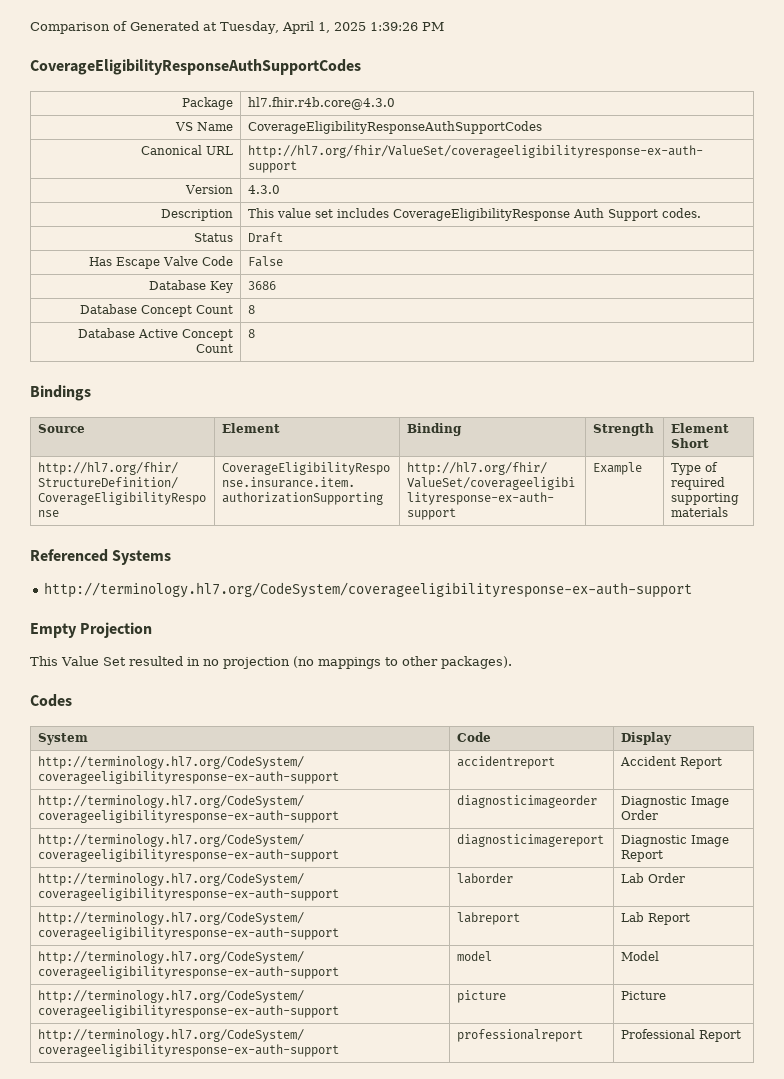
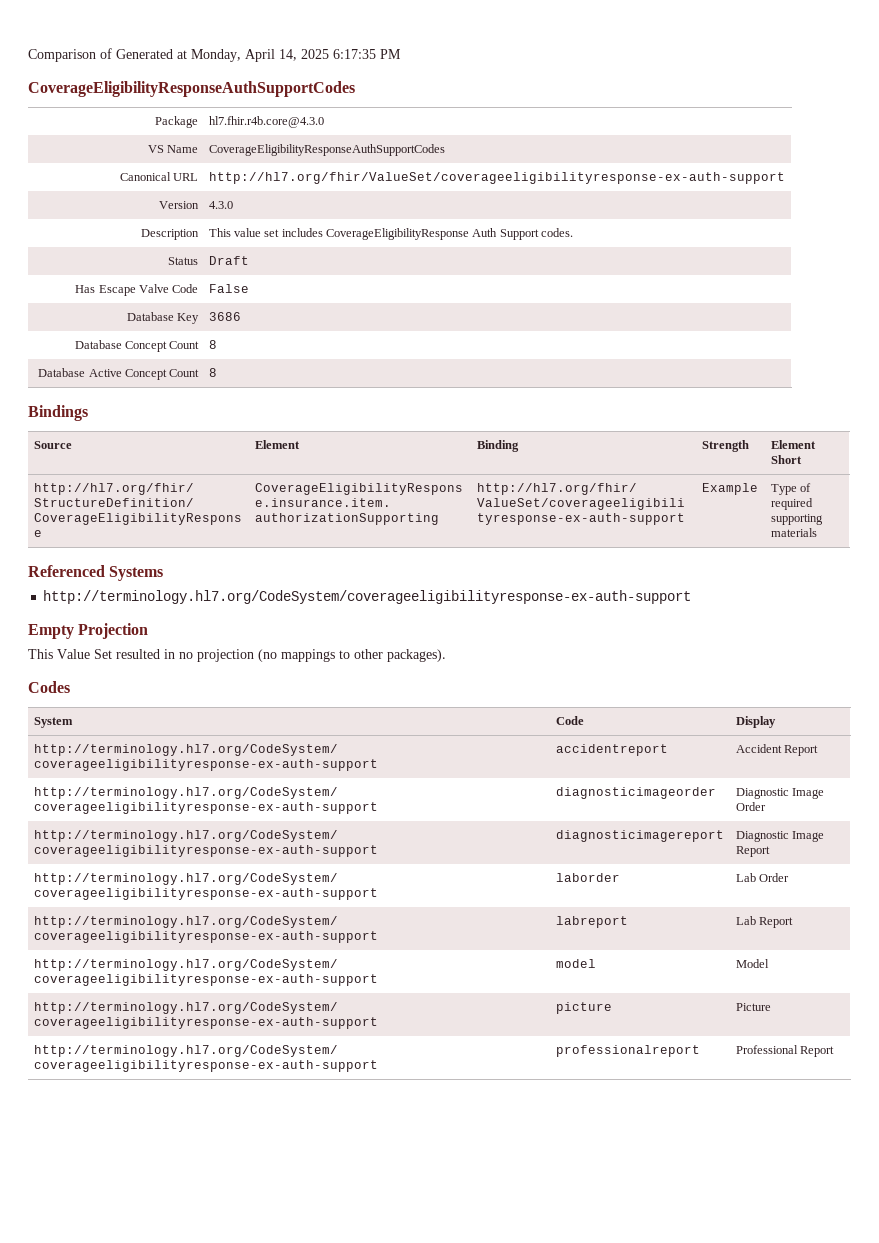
[220,21,418,34] Tuesday, April 1, 2025 1:39:26 -> [191,49,376,62] Monday, April 14, 2025 6:17:35

